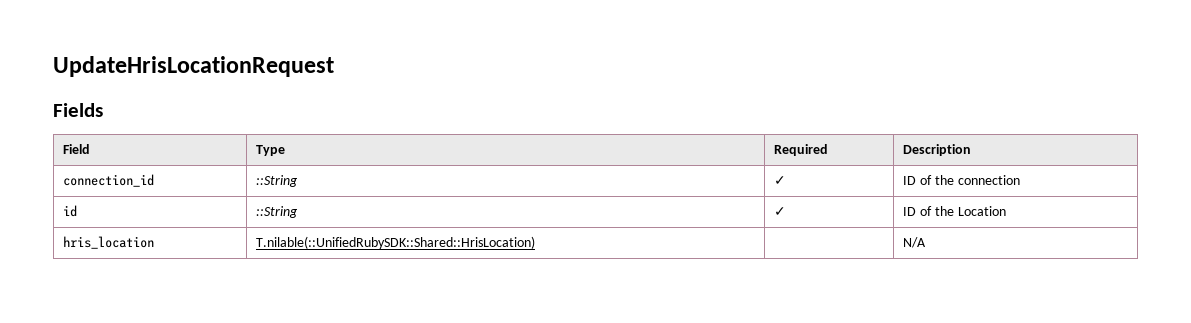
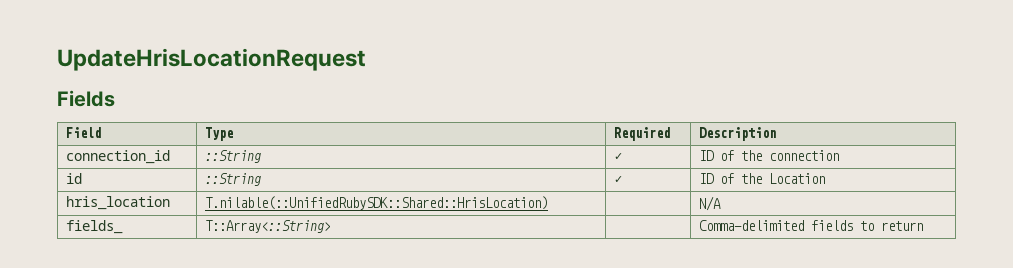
(927, 242) none -> [65,220,123,234] [204,220,331,233] [698,220,923,231] // fields_ | T::Array<::String> | | Comma-delimited fields to return

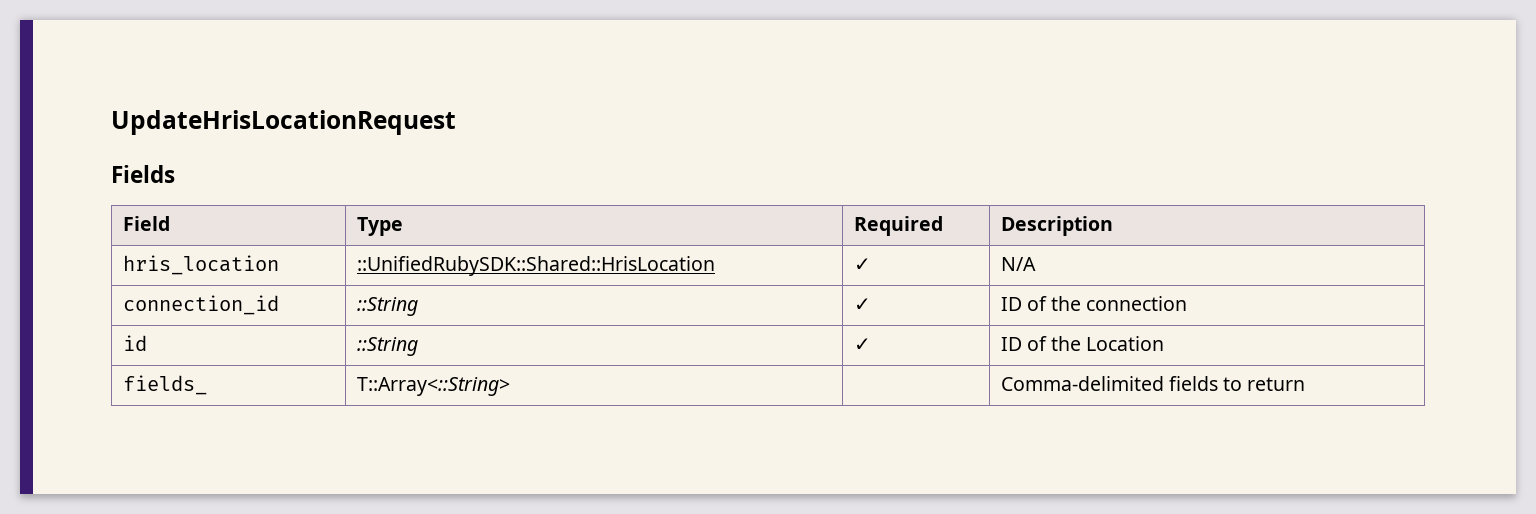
(776, 134) none -> [122,255,279,275] [356,256,715,276] [853,258,871,271] [1000,257,1036,271] // hris_location | ::UnifiedRubySDK::Shared::HrisLocation | ✓ | N/A
[65,196,170,210] [204,196,548,210] [698,196,721,211] // hris_location | T.nilable(::UnifiedRubySDK::Shared::HrisLocation) | | N/A -> (1165, 343) none

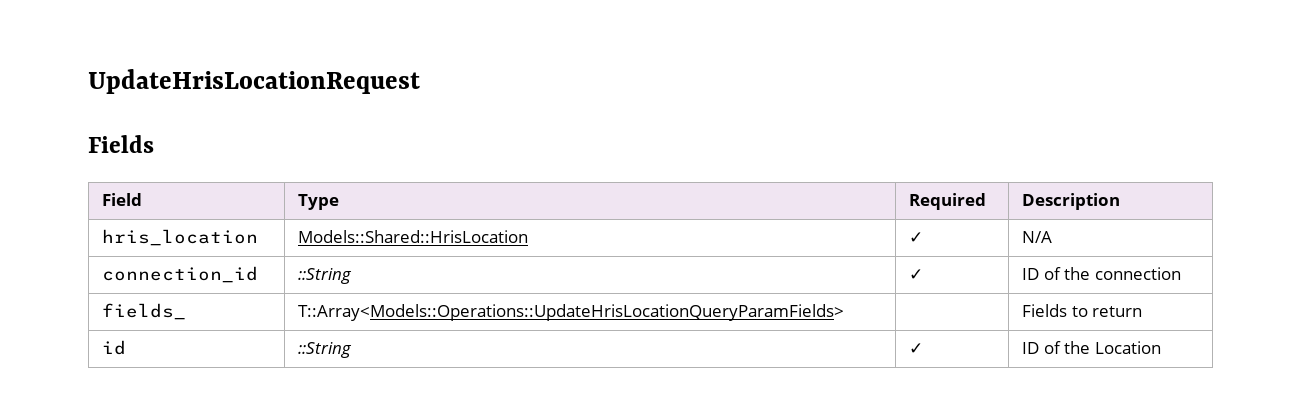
[356,256,715,276] ::UnifiedRubySDK::Shared::HrisLocation -> [298,230,529,243] Models::Shared::HrisLocation
(1188, 303) none -> [102,303,187,320] [298,304,845,321] [1022,304,1143,317] // fields_ | T::Array<Models::Operations::UpdateHrisLocationQueryParamFields> | | Fields to return
[122,375,207,395] [356,377,510,396] [1000,376,1306,391] // fields_ | T::Array<::String> | | Comma-delimited fields to return -> (1161, 347) none

